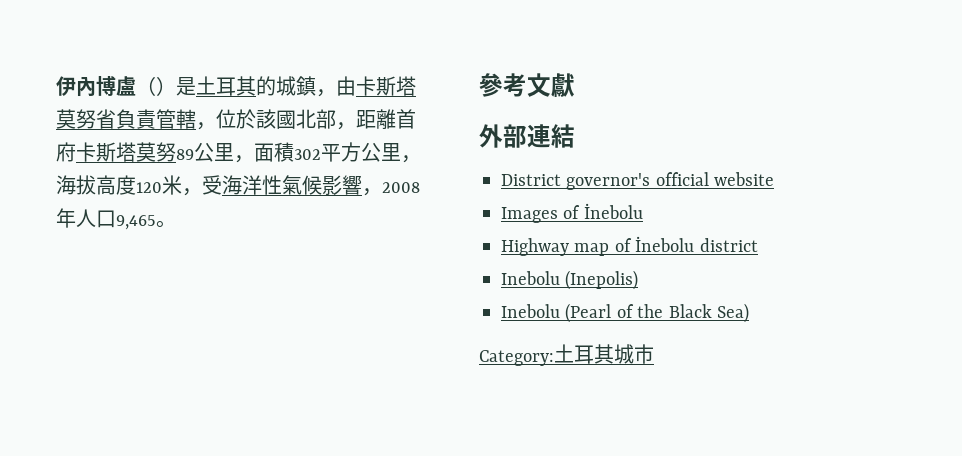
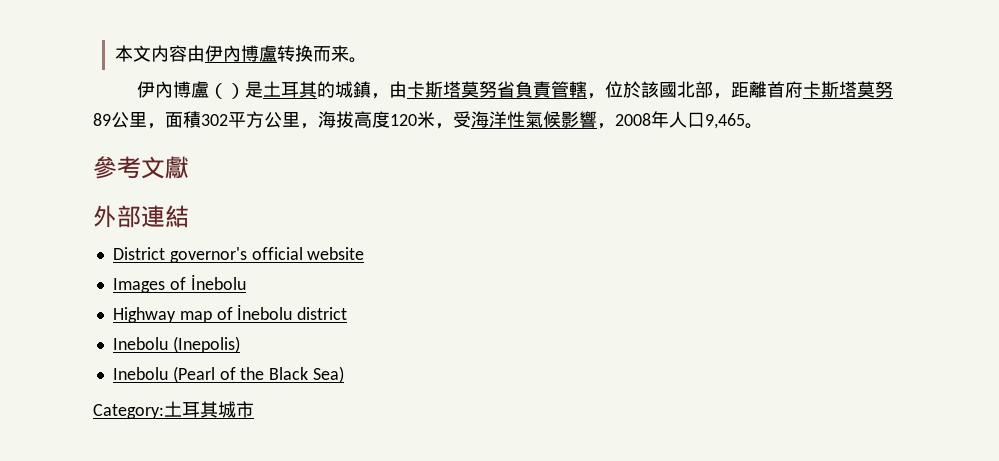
(56, 86) none -> [114,45,367,63] 本文内容由伊內博盧转换而来。 //

